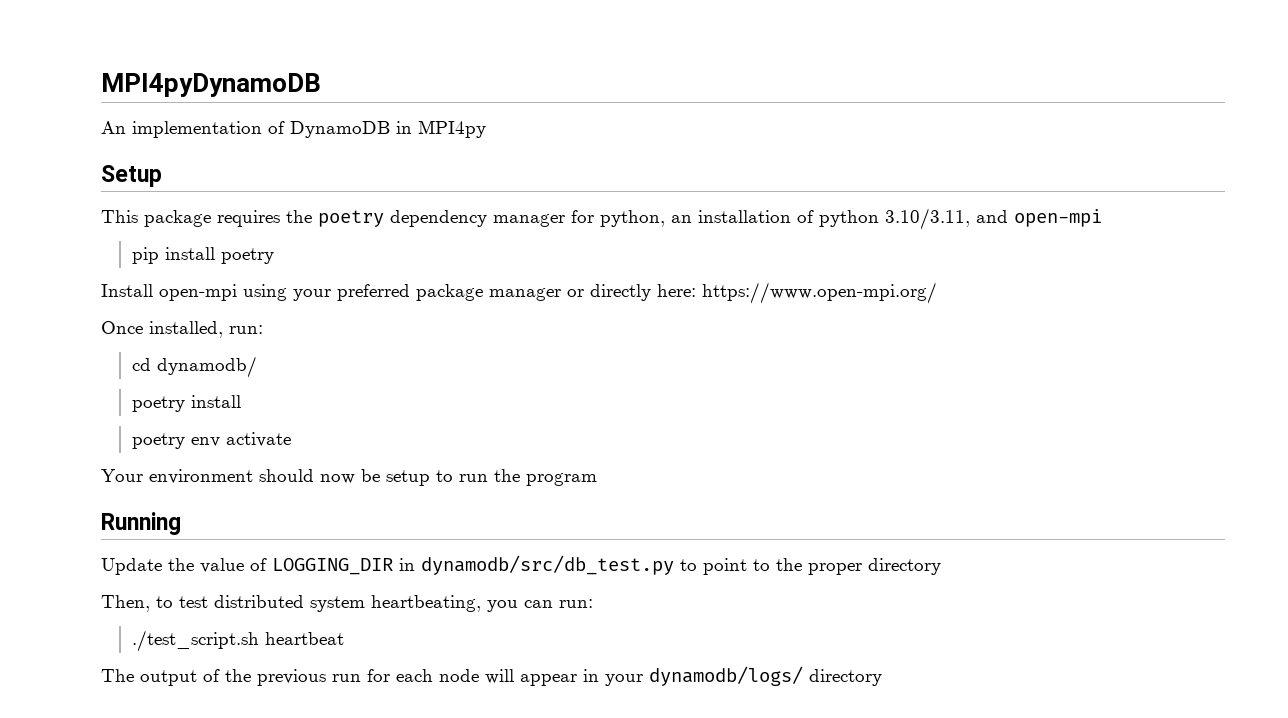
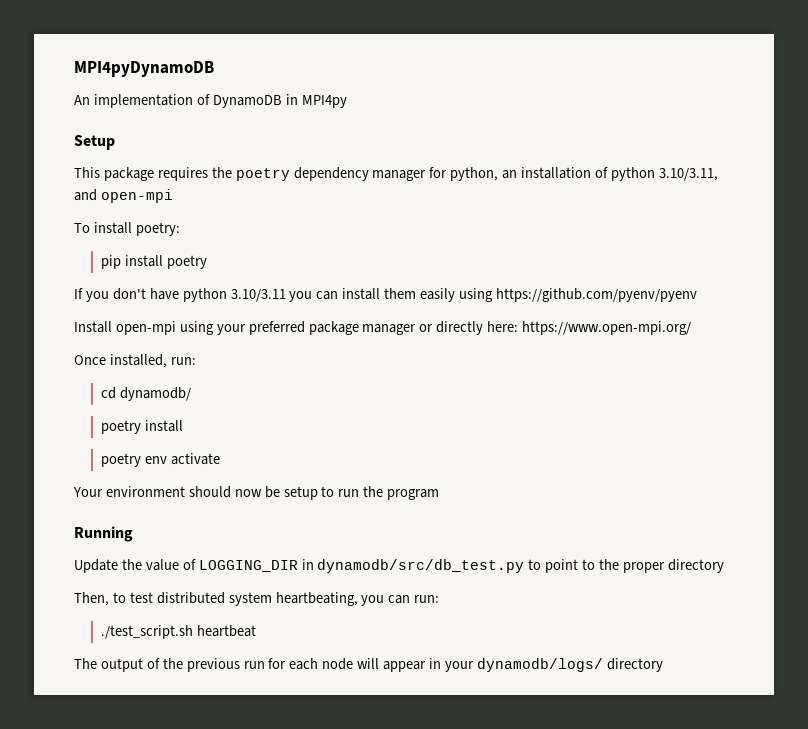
(1102, 218) none -> [74,222,180,236] // To install poetry:
(274, 256) none -> [74,288,697,302] // If you don't have python 3.10/3.11 you can install them easily using https://github.com/pyenv/pyenv

